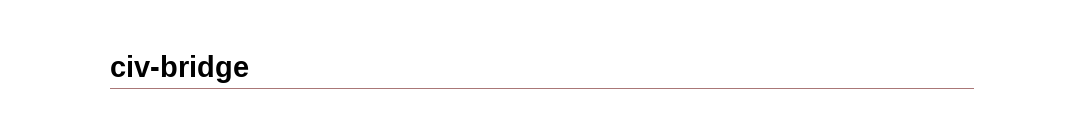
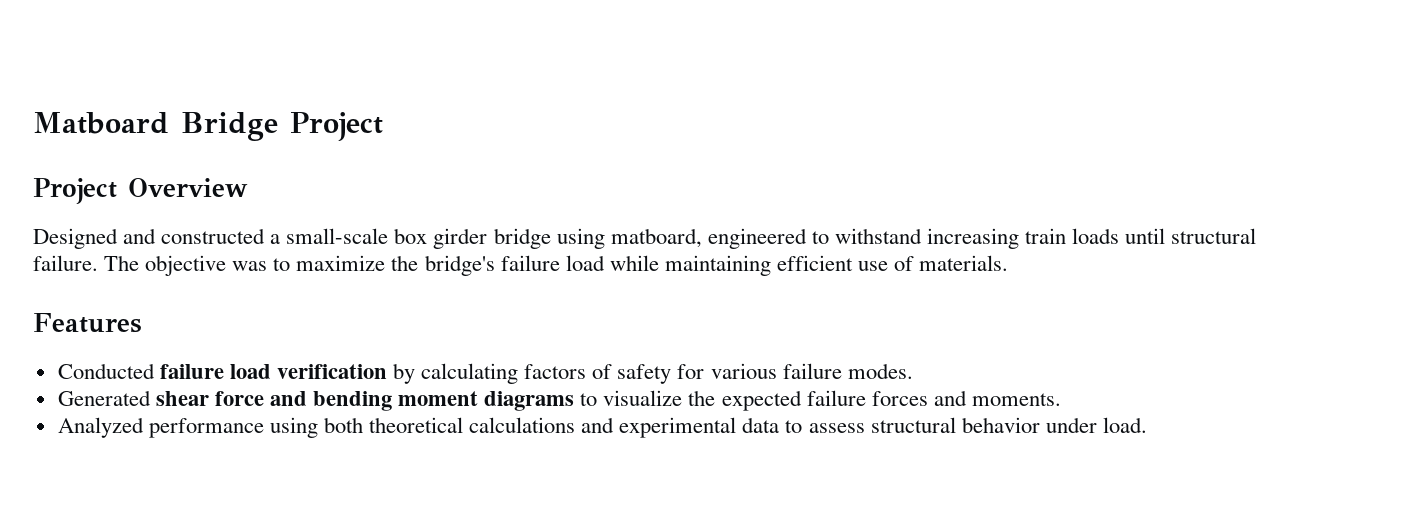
[110,55,249,83] civ-bridge -> [33,112,383,141] [33,178,248,204] [33,228,1257,249] [33,255,1009,276] [33,313,142,333] [57,363,913,384] [57,390,1061,411] [57,417,1147,438] Matboard Bridge Project // Project Overview // Designed and constructed a small-scale box girder bridge using matboard, engineered to withstand increasing train loads until structural failure. The objective was to maximize the bridge's failure load while maintaining efficient use of materials. // Features // Conducted failure load verification by calculating factors of safety for various failure modes. // Generated shear force and bending moment diagrams to visualize the expected failure forces and moments. // Analyzed performance using both theoretical calculations and experimental data to assess structural behavior under load.

